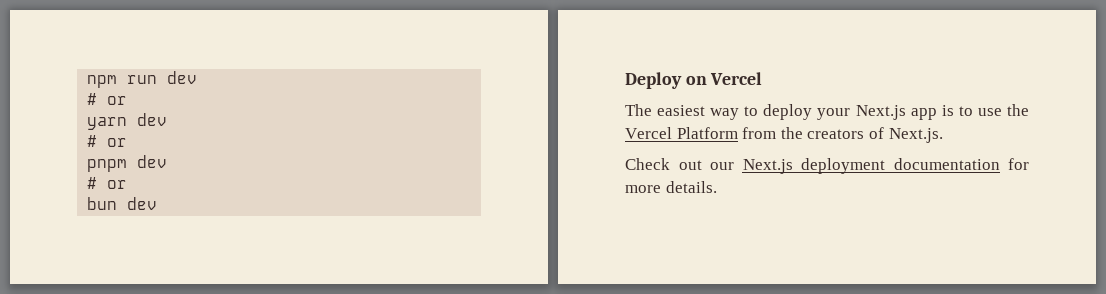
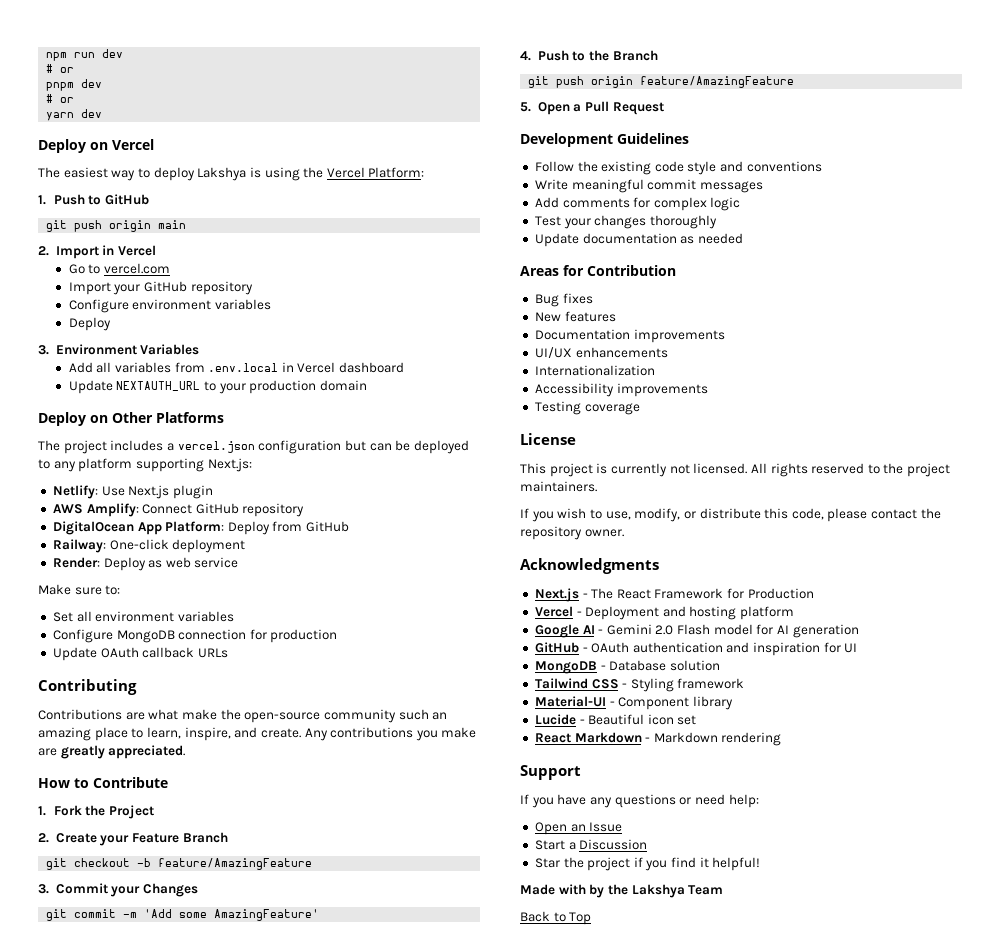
[87,113,168,130] [87,135,128,147] // yarn dev // # or -> (75, 70) none
[87,197,118,210] bun -> [46,112,75,121] yarn
[817,104,1029,120] [625,127,943,143] [625,158,1029,174] [625,181,717,193] your Next.js app is to use the Vercel Platform from the creators of Next.js. // Check out our Next.js deployment documentation for more details. -> [197,167,425,181] [38,194,150,205] [46,220,187,232] [38,245,157,259] [68,263,170,274] [68,281,253,295] [68,299,271,313] [68,317,111,331] [38,344,200,355] [68,362,405,373] [68,380,367,394] [38,412,224,426] [38,440,469,454] [38,458,252,472] [52,485,213,499] [52,503,305,517] [52,521,350,535] [52,539,246,553] [52,557,239,571] [38,584,121,595] [52,611,234,622] [52,629,338,643] [52,647,228,661] [38,679,137,695] [38,709,448,723] [38,727,477,741] [38,745,186,759] [38,777,168,788] [38,805,155,819] [38,832,228,846] [46,858,313,870] [38,883,199,897] [46,909,320,921] [520,50,658,61] [528,76,795,88] [520,101,664,115] [520,133,689,147] [534,161,822,175] [534,179,763,193] [534,197,741,211] [534,215,717,229] [534,233,743,247] [520,265,676,276] [534,293,593,307] [534,311,616,322] [534,329,725,343] [534,347,668,358] [534,365,655,376] [534,383,708,397] [534,401,640,415] [520,433,576,445] [520,463,951,477] [520,481,597,492] [520,508,941,522] [520,526,624,540] [520,558,659,574] [534,588,814,602] [534,606,795,620] [534,624,859,638] [534,642,858,656] [534,660,720,674] [534,678,745,692] [534,696,733,710] [534,714,697,725] [534,732,782,746] [520,765,581,780] [520,794,759,808] [534,822,623,835] [534,839,648,850] [534,857,761,871] [520,884,724,898] [520,911,592,925] Lakshya is using the Vercel Platform: // 1. Push to GitHub // git push origin main // 2. Import in Vercel // Go to vercel.com // Import your GitHub repository // Configure environment variables // Deploy // 3. Environment Variables // Add all variables from .env.local in Vercel dashboard // Update NEXTAUTH_URL to your production domain // Deploy on Other Platforms // The project includes a vercel.json configuration but can be deployed to any platform supporting Next.js: // Netlify: Use Next.js plugin // AWS Amplify: Connect GitHub repository // DigitalOcean App Platform: Deploy from GitHub // Railway: One-click deployment // Render: Deploy as web service // Make sure to: // Set all environment variables // Configure MongoDB connection for production // Update OAuth callback URLs // Contributing // Contributions are what make the open-source community such an amazing place to learn, inspire, and create. Any contributions you make are greatly appreciated. // How to Contribute // 1. Fork the Project // 2. Create your Feature Branch // git checkout -b feature/AmazingFeature // 3. Commit your Changes // git commit -m 'Add some AmazingFeature' // 4. Push to the Branch // git push origin feature/AmazingFeature // 5. Open a Pull Request // Development Guidelines // Follow the existing code style and conventions // Write meaningful commit messages // Add comments for complex logic // Test your changes thoroughly // Update documentation as needed // Areas for Contribution // Bug fixes // New features // Documentation improvements // UI/UX enhancements // Internationalization // Accessibility improvements // Testing coverage // License // This project is currently not licensed. All rights reserved to the project maintainers. // If you wish to use, modify, or distribute this code, please contact the repository owner. // Acknowledgments // Next.js - The React Framework for Production // Vercel - Deployment and hosting platform // Google AI - Gemini 2.0 Flash model for AI generation // GitHub - OAuth authentication and inspiration for UI // MongoDB - Database solution // Tailwind CSS - Styling framework // Material-UI - Component library // Lucide - Beautiful icon set // React Markdown - Markdown rendering // Support // If you have any questions or need help: // Open an Issue // Start a Discussion // Star the project if you find it helpful! // Made with by the Lakshya Team // Back to Top

